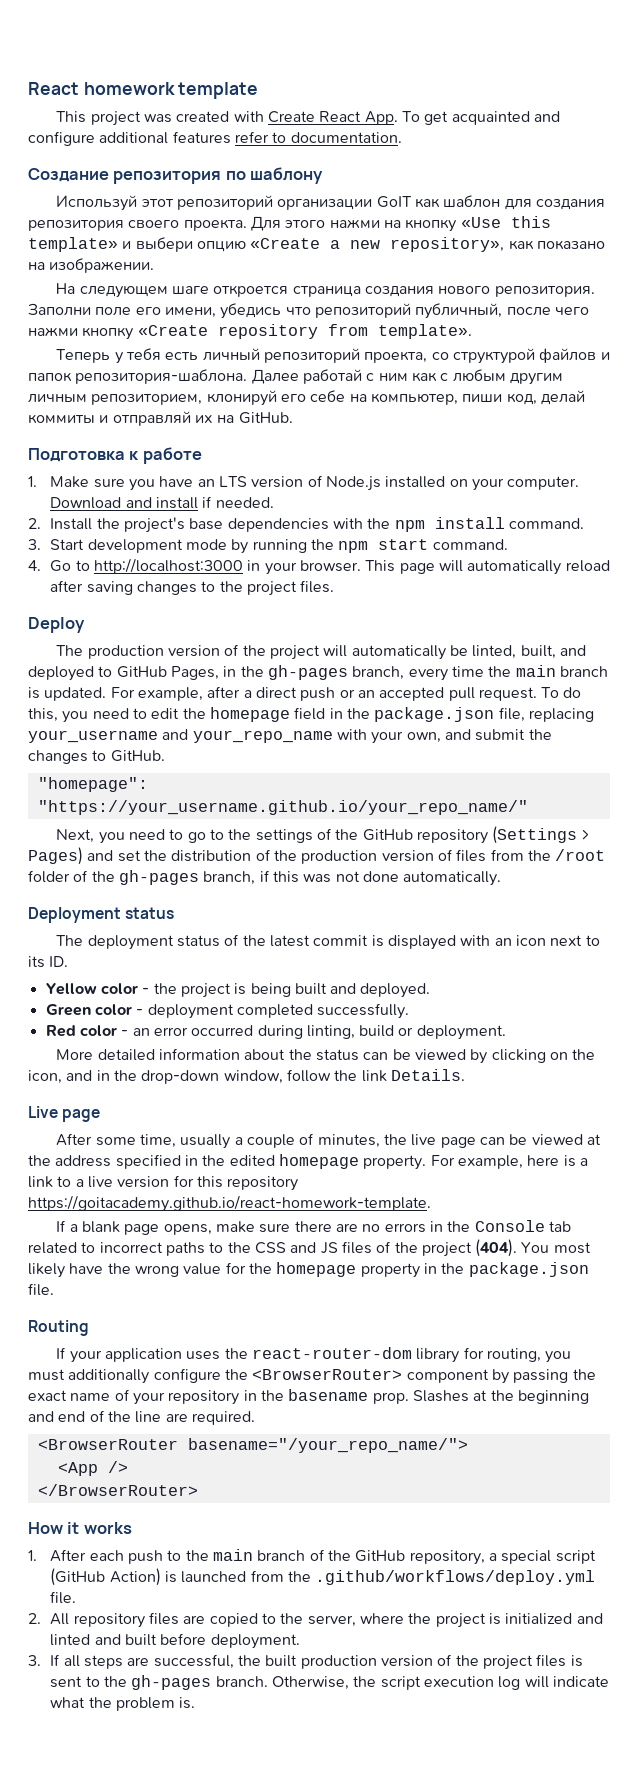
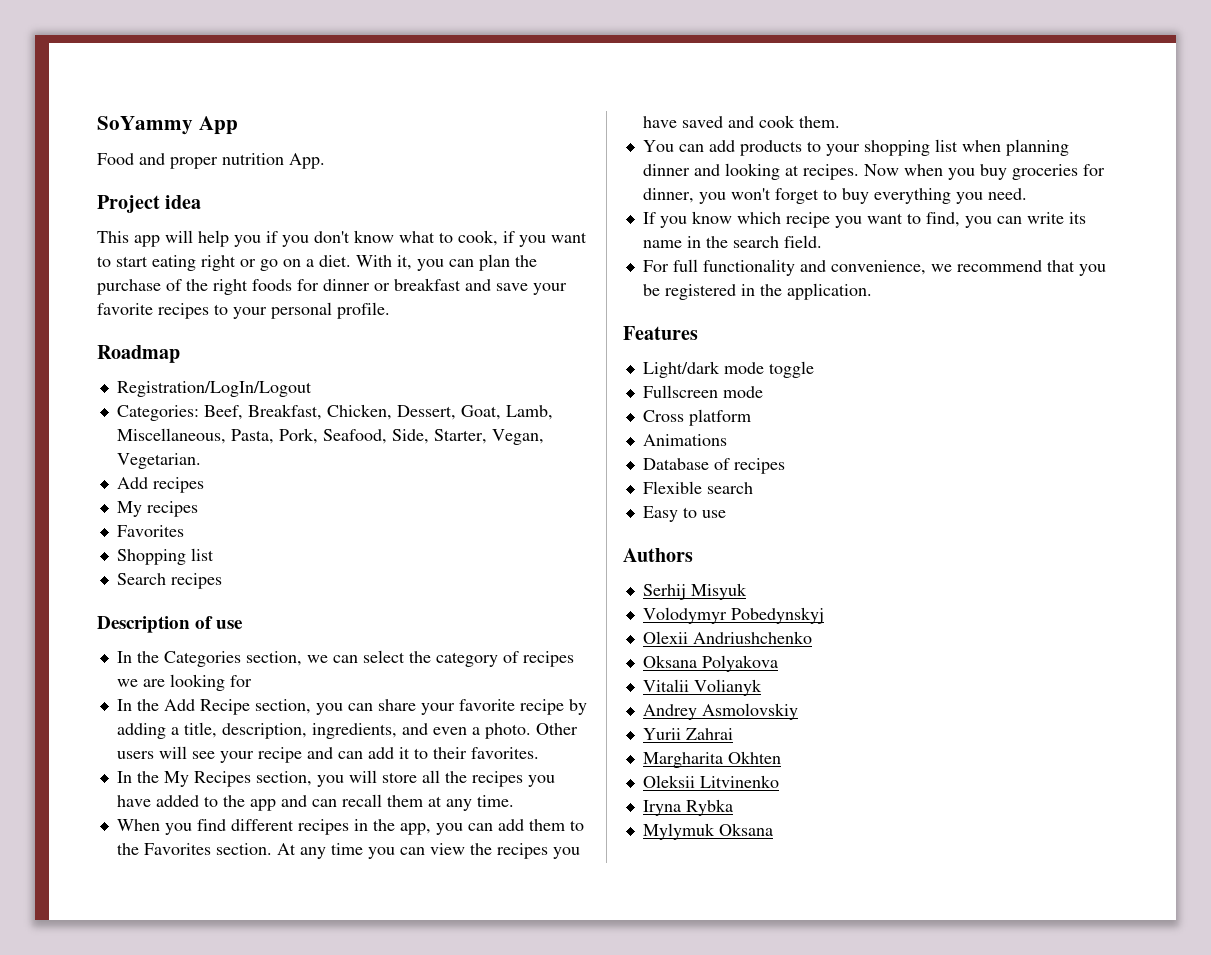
[28,82,259,99] [56,111,560,126] [28,131,402,146] [28,167,324,184] [56,195,605,211] [28,216,551,232] [28,237,605,252] [28,258,155,273] [56,283,595,298] [28,303,589,319] [28,324,472,340] [56,348,610,364] [28,369,563,385] [27,390,585,406] [28,411,293,426] [28,447,202,464] [28,475,580,491] [50,496,274,509] [28,517,584,533] [28,539,508,554] [28,558,610,575] [50,580,335,596] [28,617,85,633] [56,644,586,660] [28,665,608,681] [28,686,582,701] [28,707,594,723] [28,729,552,744] [28,750,165,764] [37,777,148,792] [37,800,528,815] [56,826,589,844] [28,847,606,865] [28,870,502,886] [28,907,175,923] [56,934,600,950] [28,956,69,968] [45,983,431,998] [45,1003,410,1019] [45,1025,506,1040] [56,1048,596,1064] [28,1069,465,1084] [28,1106,101,1122] [56,1133,601,1149] [28,1154,588,1170] [28,1175,299,1191] [28,1195,431,1212] [56,1220,571,1235] [28,1239,591,1257] [28,1262,589,1278] [28,1283,54,1296] [28,1320,89,1336] [56,1347,572,1363] [28,1368,596,1384] [28,1389,589,1405] [28,1410,255,1425] [37,1438,468,1453] [57,1461,128,1476] [37,1484,198,1496] [28,1522,132,1534] [28,1549,596,1565] [50,1568,596,1586] [50,1591,77,1604] [28,1612,603,1628] [50,1633,300,1649] [28,1654,583,1670] [50,1675,609,1690] [50,1697,196,1711] React homework template // This project was created with Create React App. To get acquainted and configure additional features refer to documentation. // Создание репозитория по шаблону // Используй этот репозиторий организации GoIT как шаблон для создания репозитория своего проекта. Для этого нажми на кнопку «Use this template» и выбери опцию «Create a new repository», как показано на изображении. // На следующем шаге откроется страница создания нового репозитория. Заполни поле его имени, убедись что репозиторий публичный, после чего нажми кнопку «Create repository from template». // Теперь у тебя есть личный репозиторий проекта, со структурой файлов и папок репозитория-шаблона. Далее работай с ним как с любым другим личным репозиторием, клонируй его себе на компьютер, пиши код, делай коммиты и отправляй их на GitHub. // Подготовка к работе // 1. Make sure you have an LTS version of Node.js installed on your computer. Download and install if needed. // 2. Install the project's base dependencies with the npm install command. // 3. Start development mode by running the npm start command. // 4. Go to http://localhost:3000 in your browser. This page will automatically reload after saving changes to the project files. // Deploy // The production version of the project will automatically be linted, built, and deployed to GitHub Pages, in the gh-pages branch, every time the main branch is updated. For example, after a direct push or an accepted pull request. To do this, you need to edit the homepage field in the package.json file, replacing your_username and your_repo_name with your own, and submit the changes to GitHub. // "homepage": "https://your_username.github.io/your_repo_name/" // Next, you need to go to the settings of the GitHub repository (Settings > Pages) and set the distribution of the production version of files from the /root folder of the gh-pages branch, if this was not done automatically. // Deployment status // The deployment status of the latest commit is displayed with an icon next to its ID. // Yellow color - the project is being built and deployed. // Green color - deployment completed successfully. // Red color - an error occurred during linting, build or deployment. // More detailed information about the status can be viewed by clicking on the icon, and in the drop-down window, follow the link Details. // Live page // After some time, usually a couple of minutes, the live page can be viewed at the address specified in the edited homepage property. For example, here is a link to a live version for this repository https://goitacademy.github.io/react-homework-template. // If a blank page opens, make sure there are no errors in the Console tab related to incorrect paths to the CSS and JS files of the project (404). You most likely have the wrong value for the homepage property in the package.json file. // Routing // If your application uses the react-router-dom library for routing, you must additionally configure the <BrowserRouter> component by passing the exact name of your repository in the basename prop. Slashes at the beginning and end of the line are required. // <BrowserRouter basename="/your_repo_name/"> // <App /> // </BrowserRouter> // How it works // 1. After each push to the main branch of the GitHub repository, a special script (GitHub Action) is launched from the .github/workflows/deploy.yml file. // 2. All repository files are copied to the server, where the project is initialized and linted and built before deployment. // 3. If all steps are successful, the built production version of the project files is sent to the gh-pages branch. Otherwise, the script execution log will indicate what the problem is. -> [97,116,238,135] [97,153,325,169] [97,195,202,213] [97,230,587,247] [97,254,537,271] [97,278,567,295] [97,302,390,319] [97,345,180,363] [116,381,312,397] [116,404,553,421] [116,428,544,445] [116,453,201,469] [116,477,204,493] [116,501,198,517] [116,525,184,537] [116,548,214,565] [116,573,222,589] [97,616,244,633] [116,650,574,667] [116,674,252,691] [116,699,587,715] [116,722,578,739] [116,746,539,763] [116,770,555,787] [116,794,514,811] [116,819,584,835] [116,843,580,859] [642,115,840,128] [642,139,1069,156] [642,163,1105,180] [642,188,1027,204] [642,211,1086,228] [642,235,822,248] [642,259,1106,276] [642,283,872,300] [623,326,698,340] [642,361,814,378] [642,385,763,398] [642,409,751,426] [642,434,727,446] [642,458,785,474] [642,481,753,494] [642,506,726,522] [623,548,693,562] [642,583,747,600] [642,607,824,624] [642,631,812,644] [642,655,778,672] [642,679,762,696] [642,703,798,720] [642,728,733,740] [642,751,781,768] [642,775,779,788] [642,799,733,816] [642,823,773,840] SoYammy App // Food and proper nutrition App. // Project idea // This app will help you if you don't know what to cook, if you want to start eating right or go on a diet. With it, you can plan the purchase of the right foods for dinner or breakfast and save your favorite recipes to your personal profile. // Roadmap // Registration/LogIn/Logout // Categories: Beef, Breakfast, Chicken, Dessert, Goat, Lamb, Miscellaneous, Pasta, Pork, Seafood, Side, Starter, Vegan, Vegetarian. // Add recipes // My recipes // Favorites // Shopping list // Search recipes // Description of use // In the Categories section, we can select the category of recipes we are looking for // In the Add Recipe section, you can share your favorite recipe by adding a title, description, ingredients, and even a photo. Other users will see your recipe and can add it to their favorites. // In the My Recipes section, you will store all the recipes you have added to the app and can recall them at any time. // When you find different recipes in the app, you can add them to the Favorites section. At any time you can view the recipes you have saved and cook them. // You can add products to your shopping list when planning dinner and looking at recipes. Now when you buy groceries for dinner, you won't forget to buy everything you need. // If you know which recipe you want to find, you can write its name in the search field. // For full functionality and convenience, we recommend that you be registered in the application. // Features // Light/dark mode toggle // Fullscreen mode // Cross platform // Animations // Database of recipes // Flexible search // Easy to use // Authors // Serhij Misyuk // Volodymyr Pobedynskyj // Olexii Andriushchenko // Oksana Polyakova // Vitalii Volianyk // Andrey Asmolovskiy // Yurii Zahrai // Margharita Okhten // Oleksii Litvinenko // Iryna Rybka // Mylymuk Oksana

